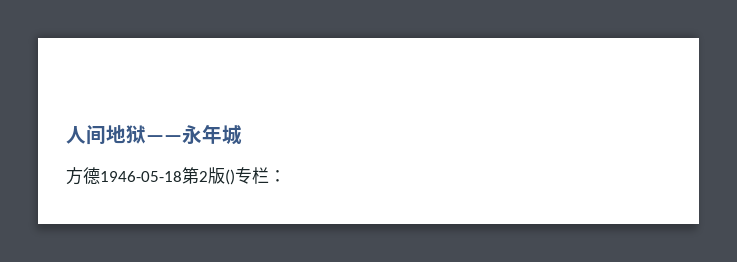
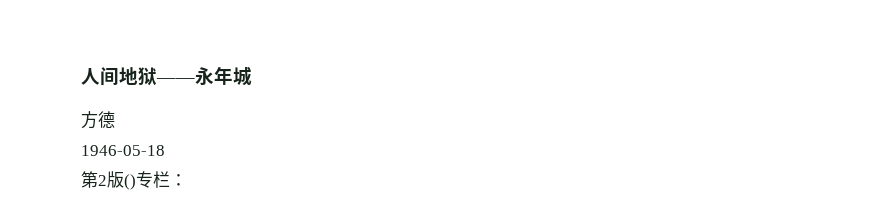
(100, 175) none -> (115, 119) //
(182, 176) none -> (165, 150) //

